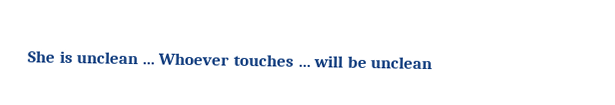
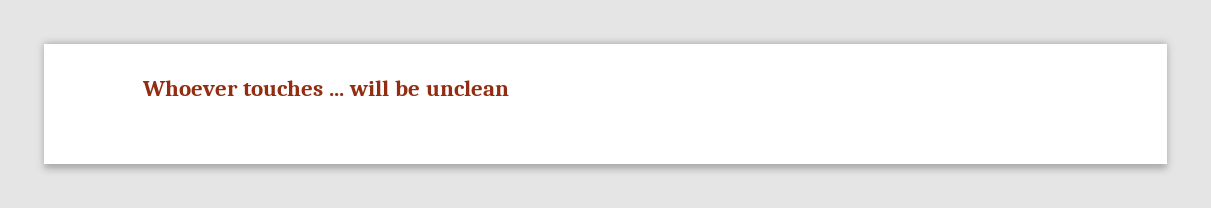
[27,50,155,65] She is unclean ... -> (142, 88) none

